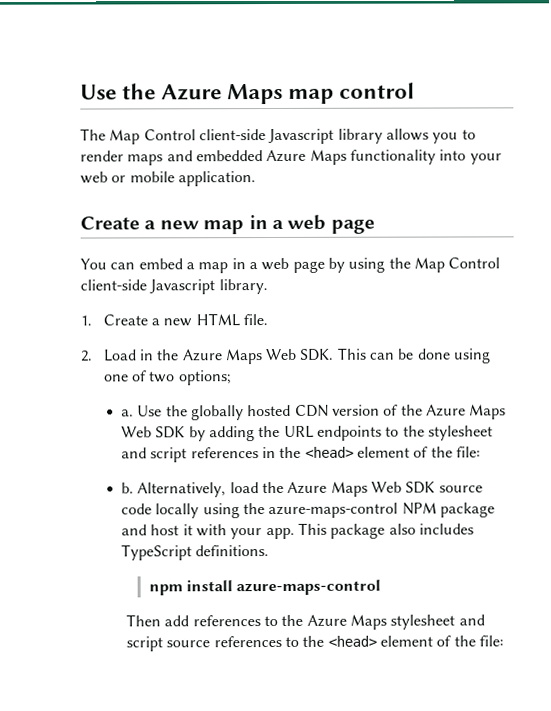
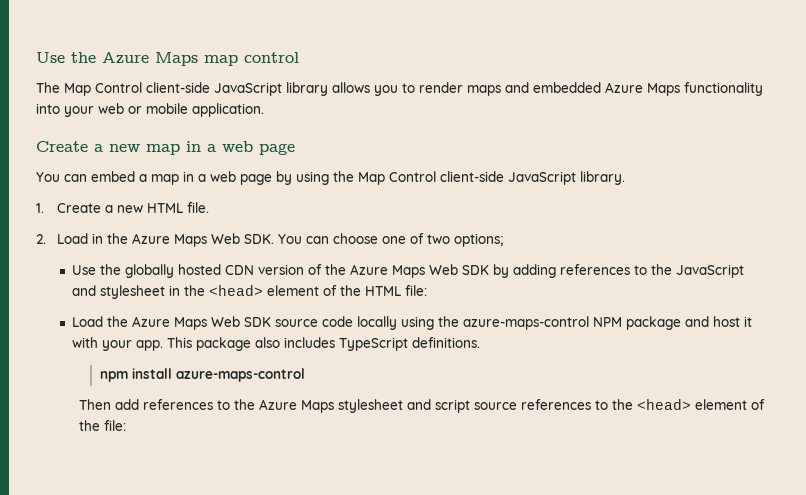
[268,128,335,145] Javascript -> [214,82,282,96] JavaScript
[149,279,216,295] Javascript -> [508,171,576,185] JavaScript
[336,347,492,364] This can be done using -> [278,233,379,244] You can choose
[121,409,135,417] a. -> (504, 240) none
[258,425,494,441] [121,447,259,463] the URL endpoints to the stylesheet and script references -> [560,264,745,278] [72,285,166,299] references to the JavaScript and stylesheet
(453, 452) none -> [365,286,402,296] HTML
[121,482,259,498] b. Alternatively, load -> [72,316,104,327] Load

